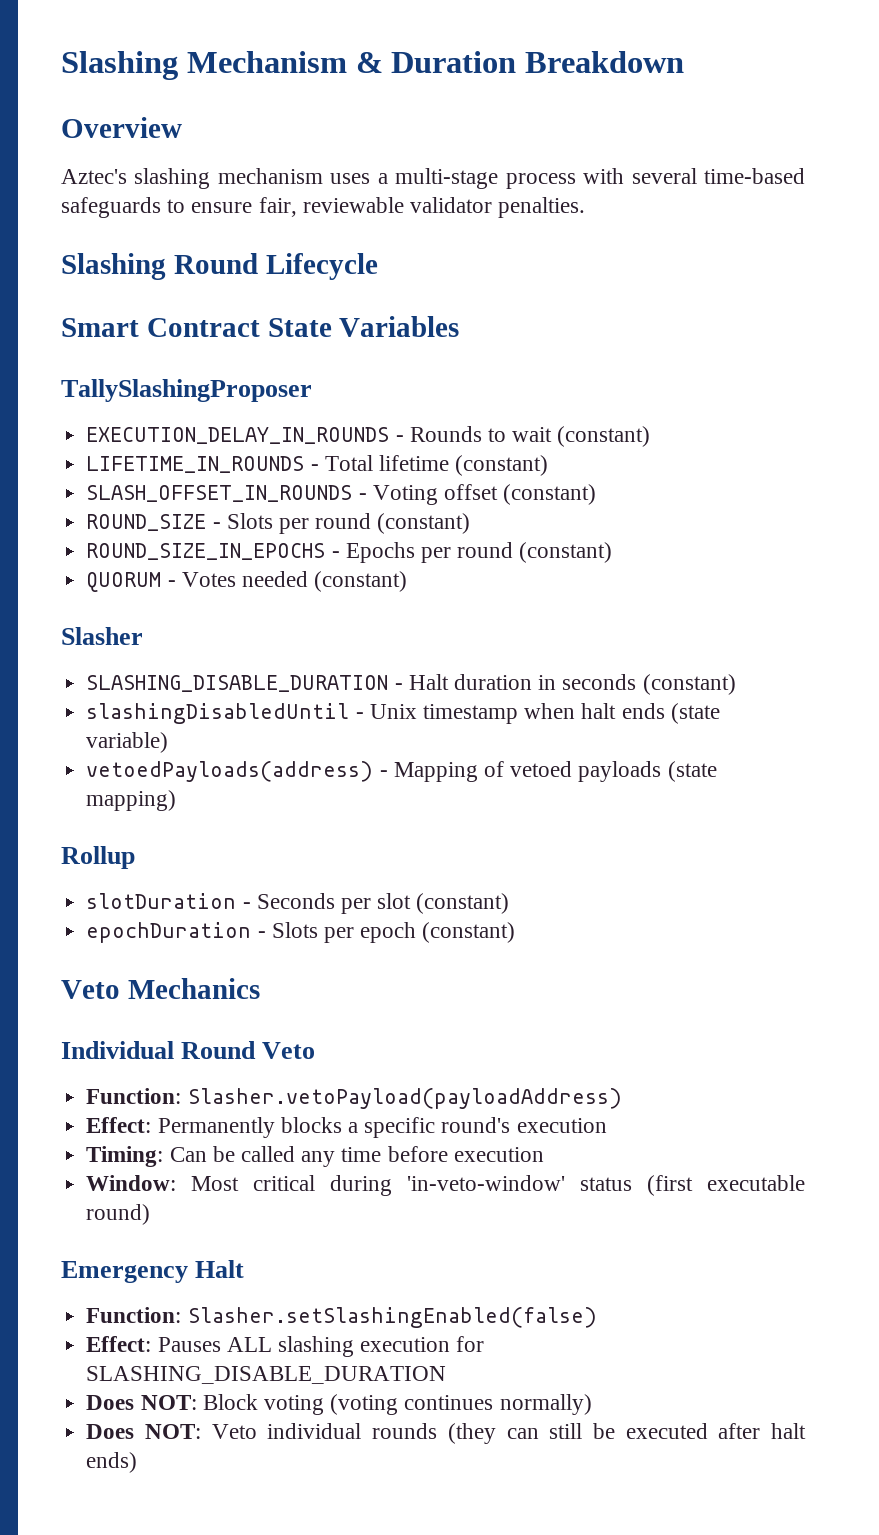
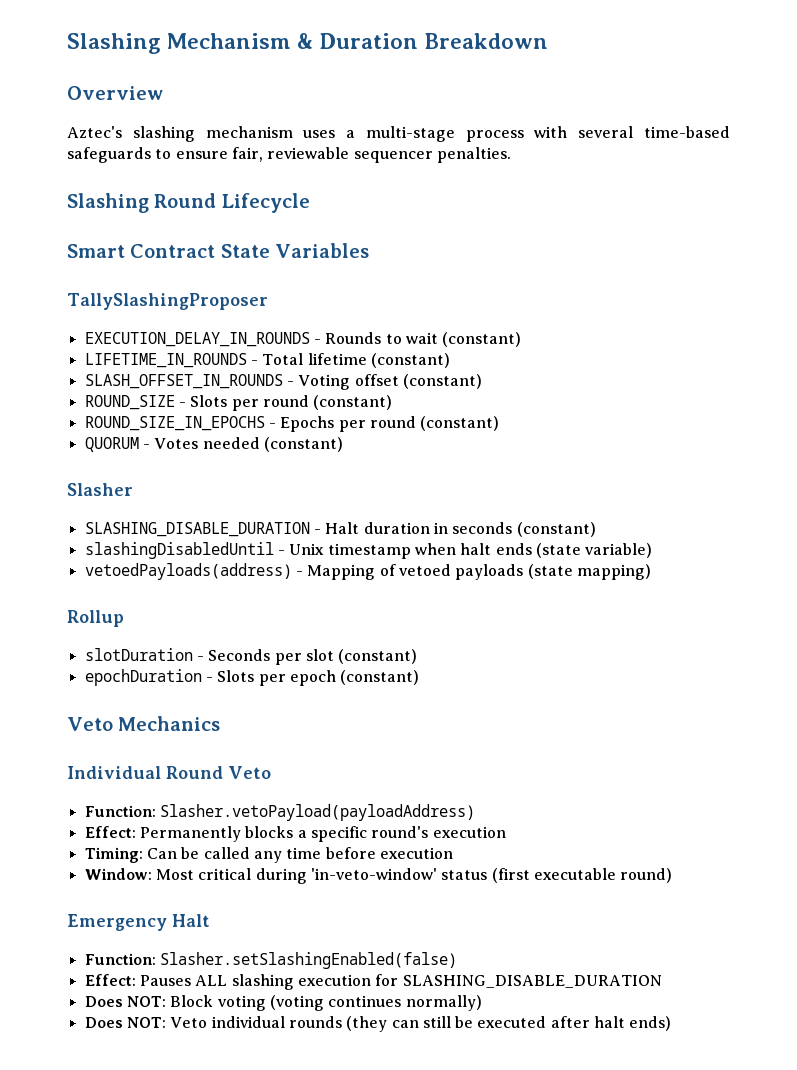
[410,197,493,213] validator -> [353,151,433,163] sequencer

